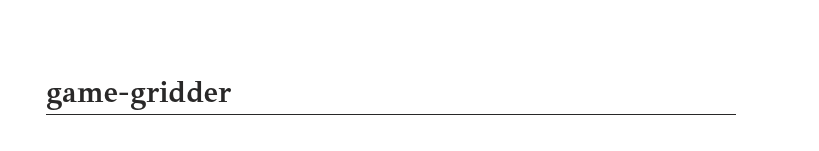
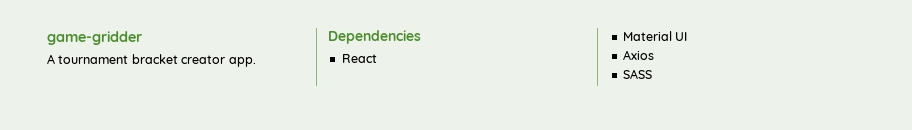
(232, 95) none -> [47,54,256,67] [328,30,421,44] [341,54,377,63] [622,31,688,41] [622,50,654,60] [622,69,652,79] // A tournament bracket creator app. // Dependencies // React // Material UI // Axios // SASS

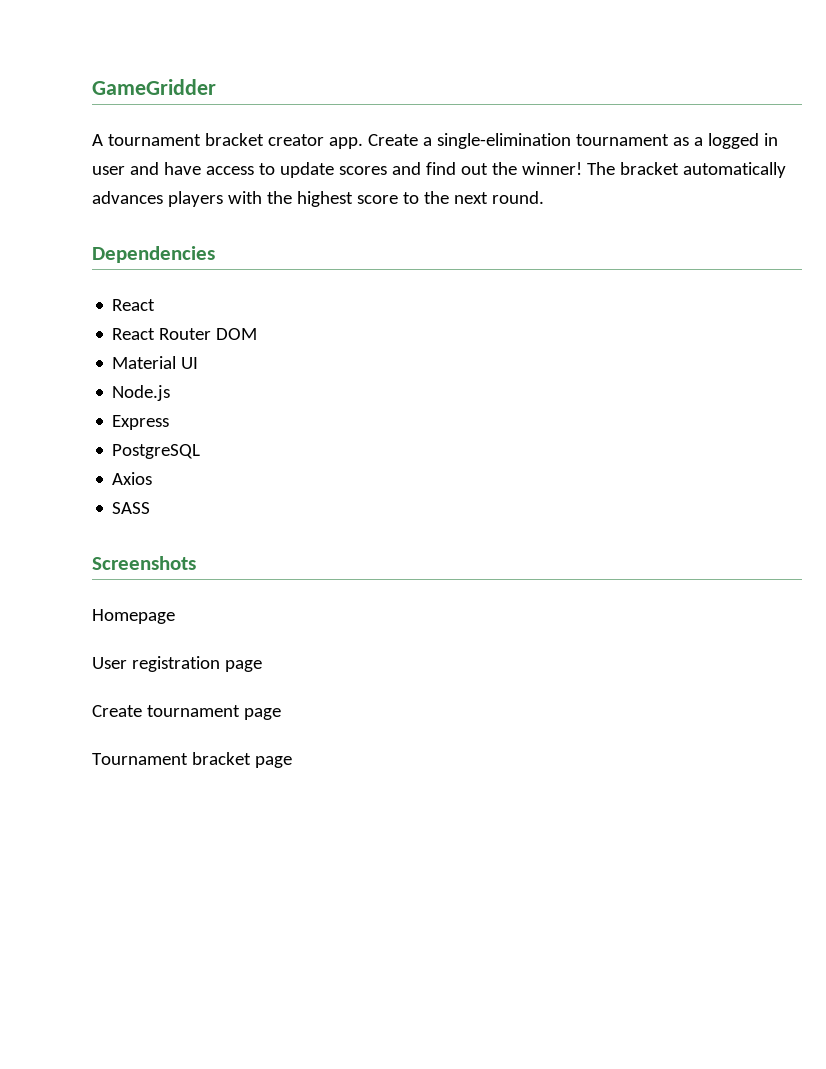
[47,31,142,45] game-gridder -> [92,79,216,95] GameGridder
(256, 62) none -> [367,133,778,149] [92,162,786,178] [92,191,544,207] Create a single-elimination tournament as a logged in user and have access to update scores and find out the winner! The bracket automatically advances players with the highest score to the next round.
(377, 58) none -> [112,328,258,340] // React Router DOM
(688, 36) none -> [112,385,171,401] [112,415,170,430] [112,444,201,459] // Node.js // Express // PostgreSQL
(652, 74) none -> [92,556,196,570] [92,609,175,624] [92,656,262,672] [92,705,281,720] [92,752,292,768] // Screenshots // Homepage // User registration page // Create tournament page // Tournament bracket page

